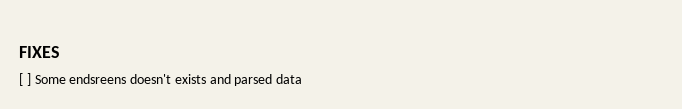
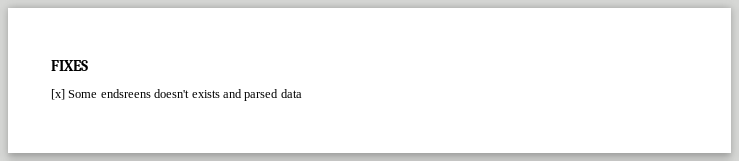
[19,73,31,86] [ ] -> [51,89,65,100] [x]

